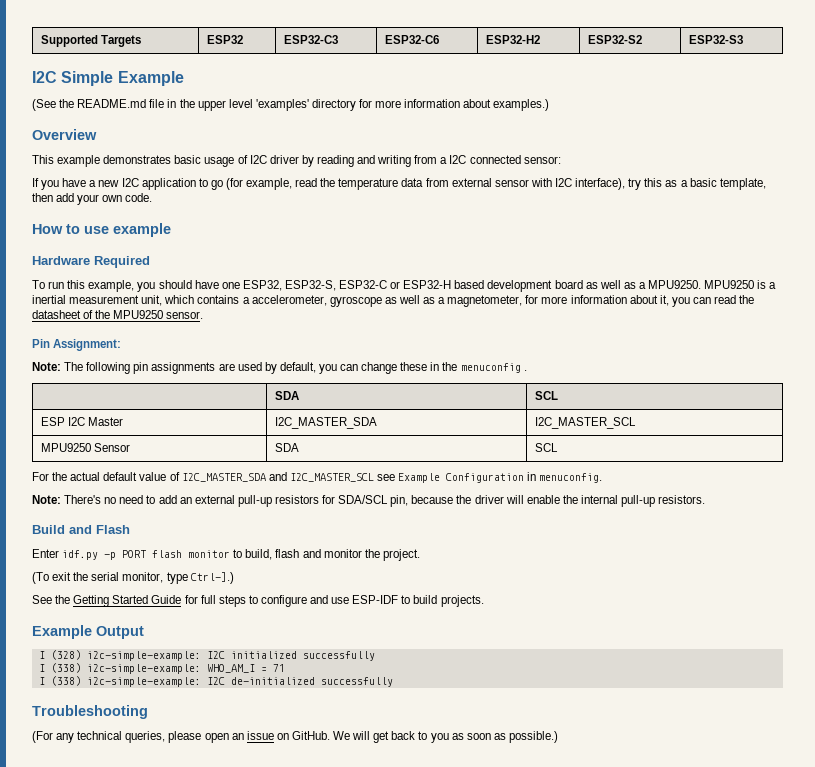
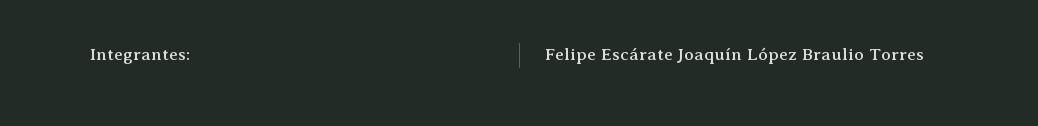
[41,35,142,47] [207,35,244,44] [284,35,339,44] [385,35,440,44] [486,35,541,44] [588,35,643,44] [689,35,744,44] [32,71,184,86] [32,99,550,111] [32,129,97,140] [32,155,561,167] [32,178,766,190] [32,193,153,205] [32,223,171,237] [32,256,150,268] [32,280,777,292] [32,295,755,307] [32,310,204,319] [32,339,122,351] [32,362,527,374] [275,391,300,400] [535,391,559,400] [41,417,124,426] [275,417,378,429] [535,417,637,429] [41,443,131,452] [275,443,300,452] [535,443,559,452] [32,472,603,483] [32,495,706,507] [32,525,130,534] [32,549,420,561] [32,572,234,584] [32,595,484,607] [32,625,144,639] [38,650,375,661] [38,663,285,674] [38,676,393,687] [32,705,148,719] [32,731,558,743] Supported Targets | ESP32 | ESP32-C3 | ESP32-C6 | ESP32-H2 | ESP32-S2 | ESP32-S3 // I2C Simple Example // (See the README.md file in the upper level 'examples' directory for more information about examples.) // Overview // This example demonstrates basic usage of I2C driver by reading and writing from a I2C connected sensor: // If you have a new I2C application to go (for example, read the temperature data from external sensor with I2C interface), try this as a basic template, then add your own code. // How to use example // Hardware Required // To run this example, you should have one ESP32, ESP32-S, ESP32-C or ESP32-H based development board as well as a MPU9250. MPU9250 is a inertial measurement unit, which contains a accelerometer, gyroscope as well as a magnetometer, for more information about it, you can read the datasheet of the MPU9250 sensor. // Pin Assignment: // Note: The following pin assignments are used by default, you can change these in the menuconfig . // | SDA | SCL // ESP I2C Master | I2C_MASTER_SDA | I2C_MASTER_SCL // MPU9250 Sensor | SDA | SCL // For the actual default value of I2C_MASTER_SDA and I2C_MASTER_SCL see Example Configuration in menuconfig. // Note: There's no need to add an external pull-up resistors for SDA/SCL pin, because the driver will enable the internal pull-up resistors. // Build and Flash // Enter idf.py -p PORT flash monitor to build, flash and monitor the project. // (To exit the serial monitor, type Ctrl-].) // See the Getting Started Guide for full steps to configure and use ESP-IDF to build projects. // Example Output // I (328) i2c-simple-example: I2C initialized successfully // I (338) i2c-simple-example: WHO_AM_I = 71 // I (338) i2c-simple-example: I2C de-initialized successfully // Troubleshooting // (For any technical queries, please open an issue on GitHub. We will get back to you as soon as possible.) -> [90,49,190,64] [545,47,924,64] Integrantes: // Felipe Escárate Joaquín López Braulio Torres

